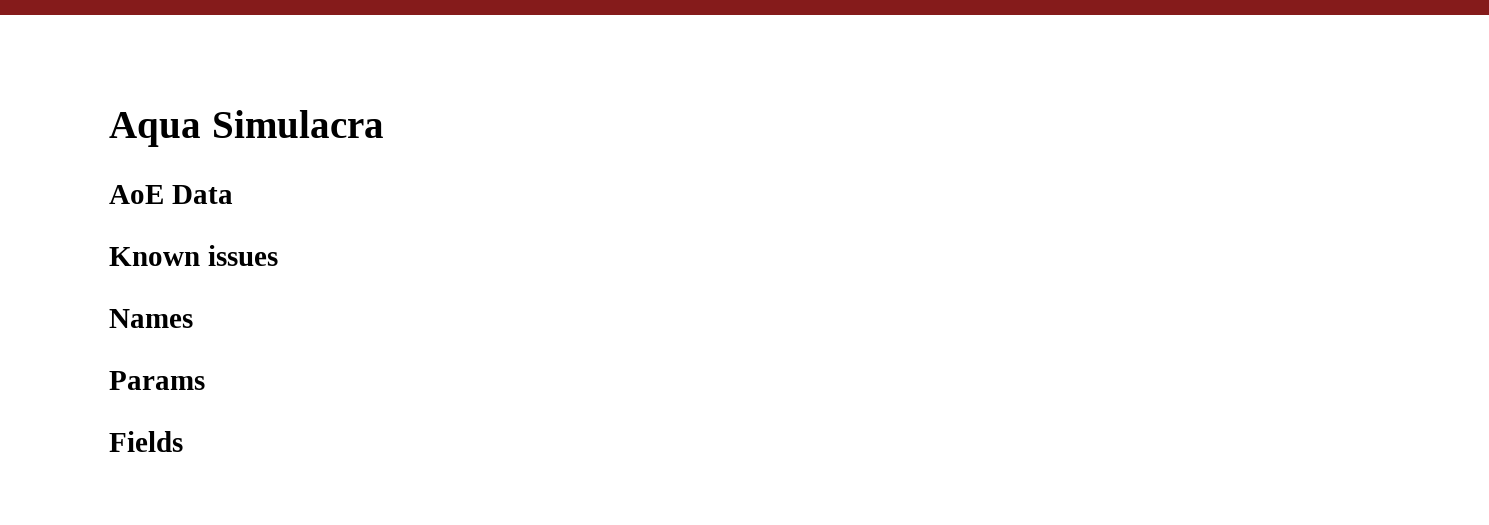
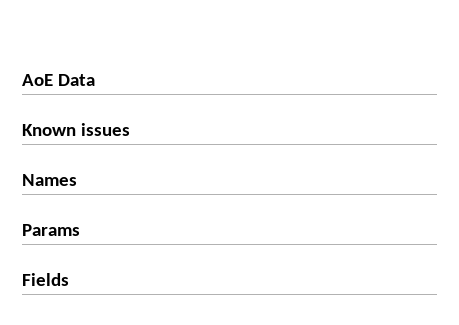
[109,110,384,147] Aqua Simulacra // -> (22, 80) none

